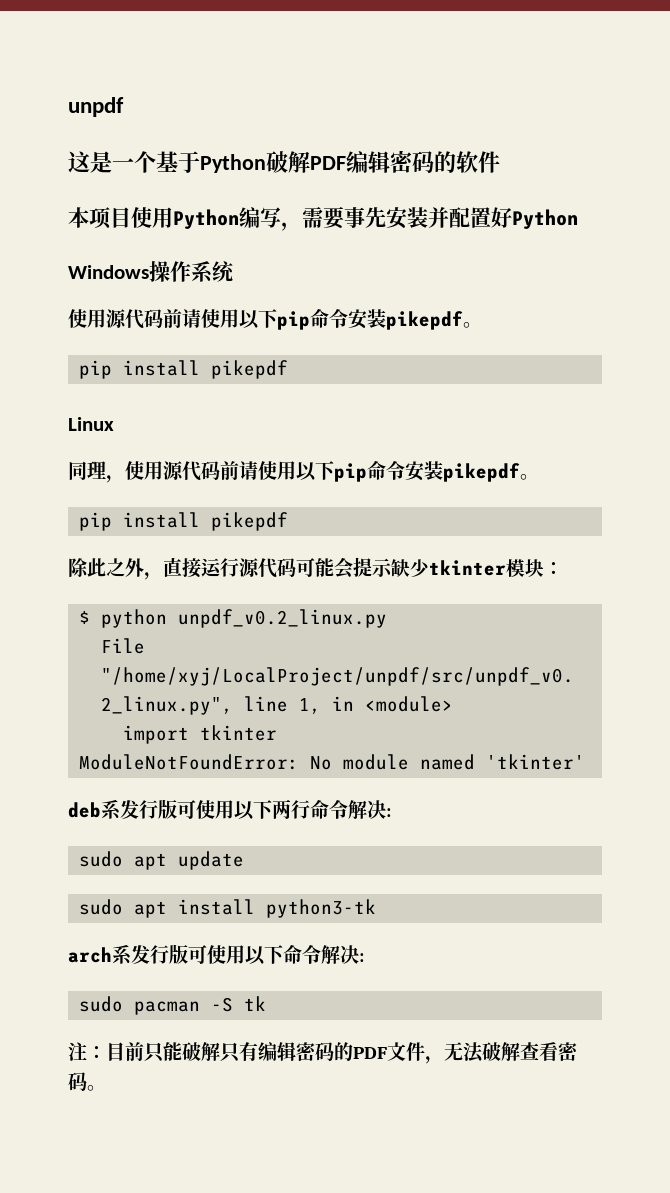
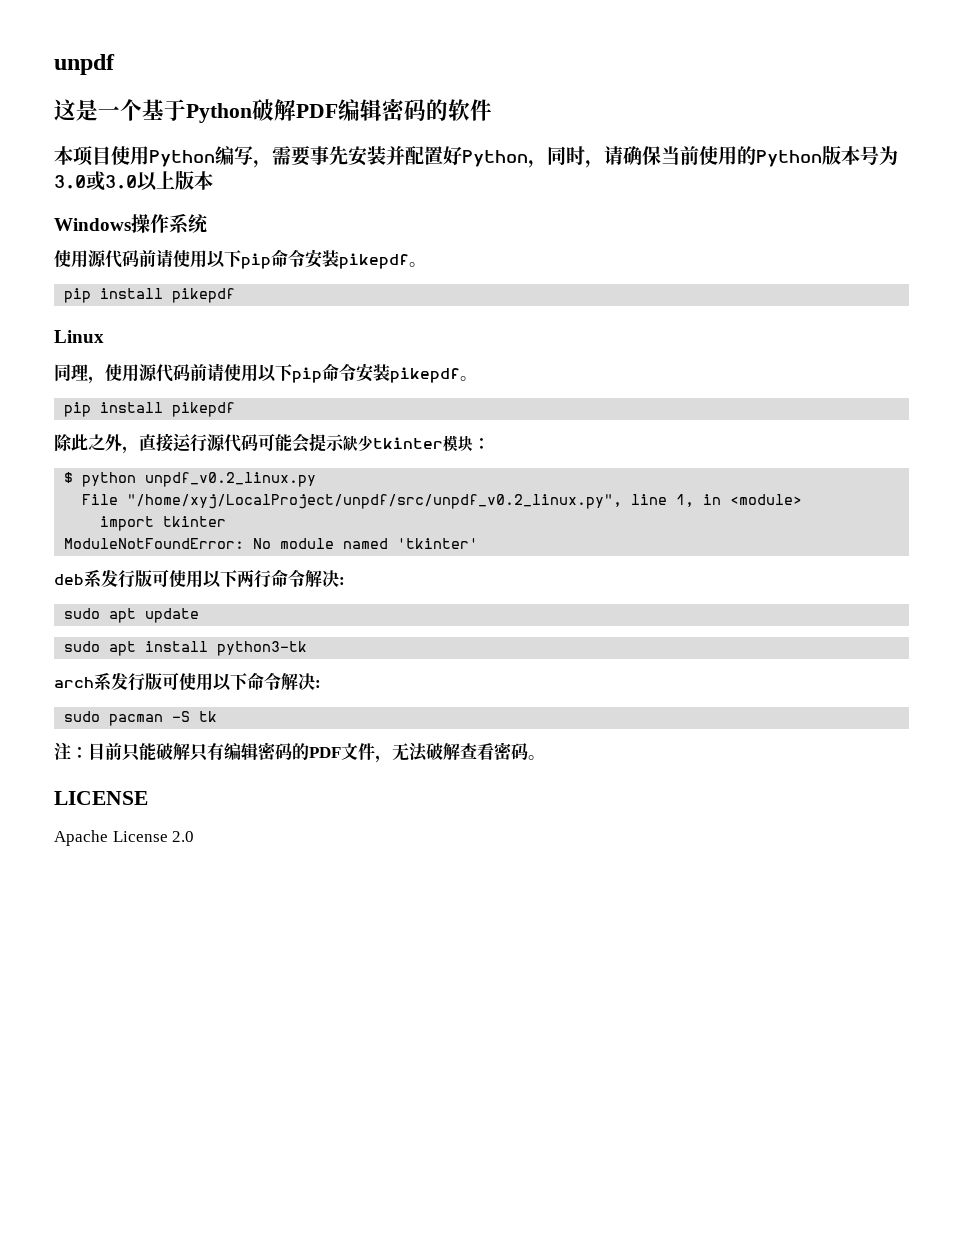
(578, 219) none -> [528,145,898,168] [54,170,213,191] ，同时，请确保当前使用的Python版本号为3.0或3.0以上版本
(106, 1088) none -> [54,791,148,805] [54,830,195,846] // LICENSE // Apache License 2.0

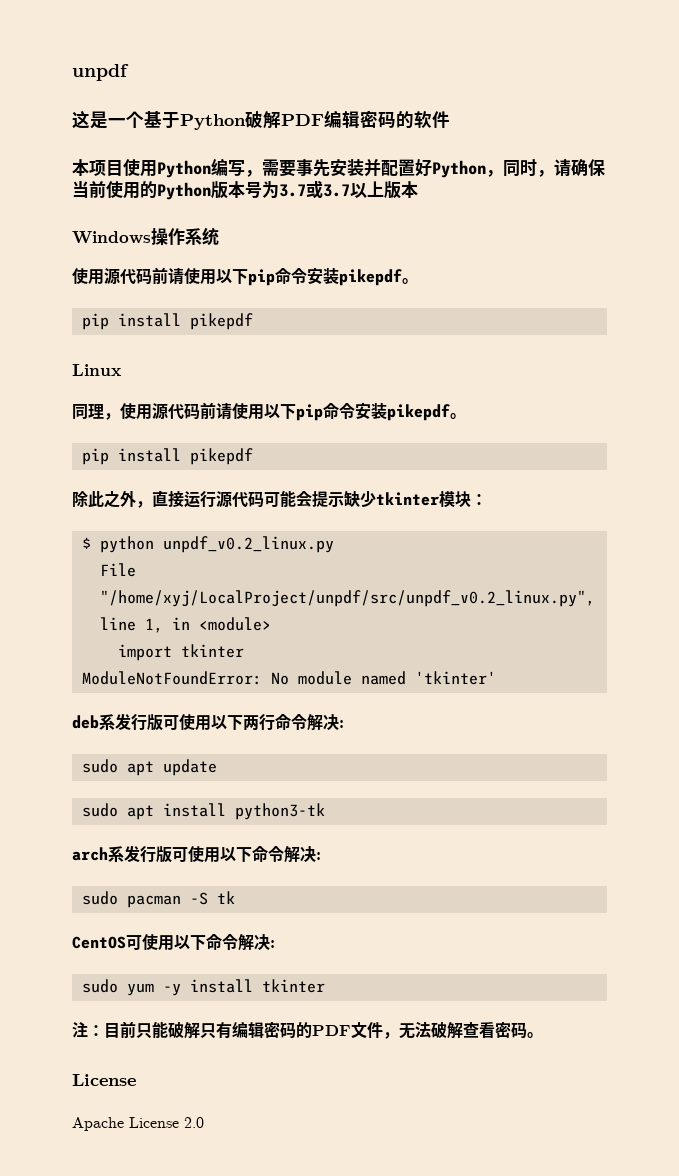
[54,171,137,191] 3.0或3.0 -> [279,180,350,199] 3.7或3.7
(218, 716) none -> [72,934,275,951] [81,979,325,996] // CentOS可使用以下命令解决: // sudo yum -y install tkinter
[54,791,148,805] LICENSE -> [72,1074,136,1086] License

